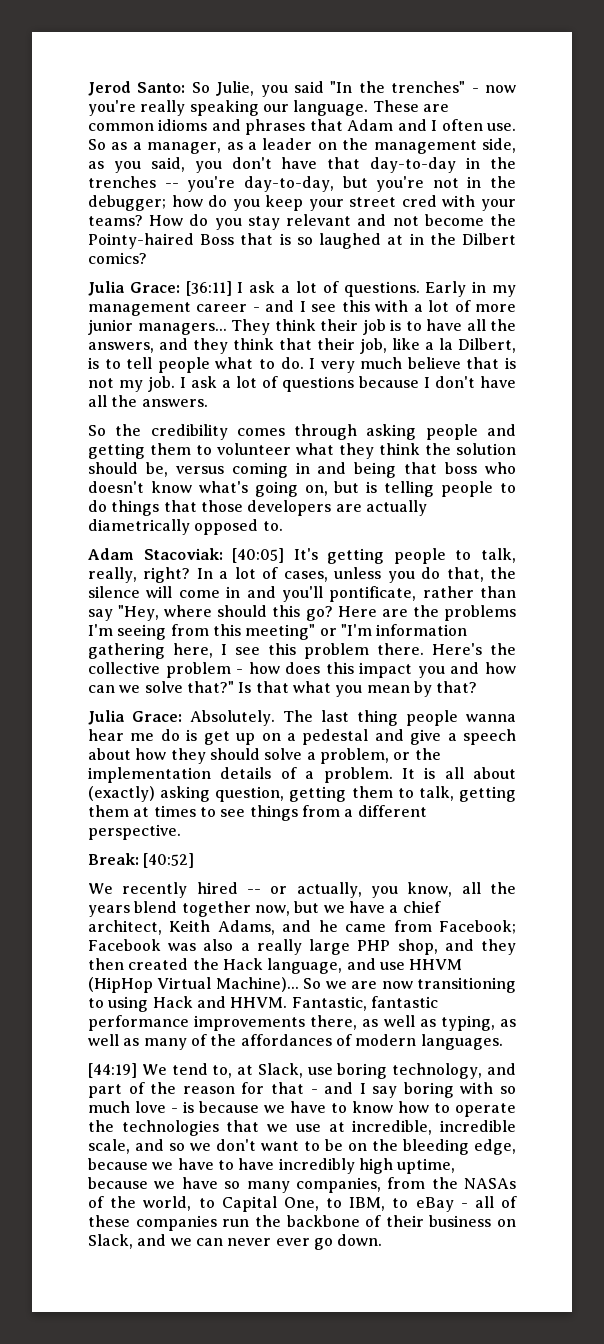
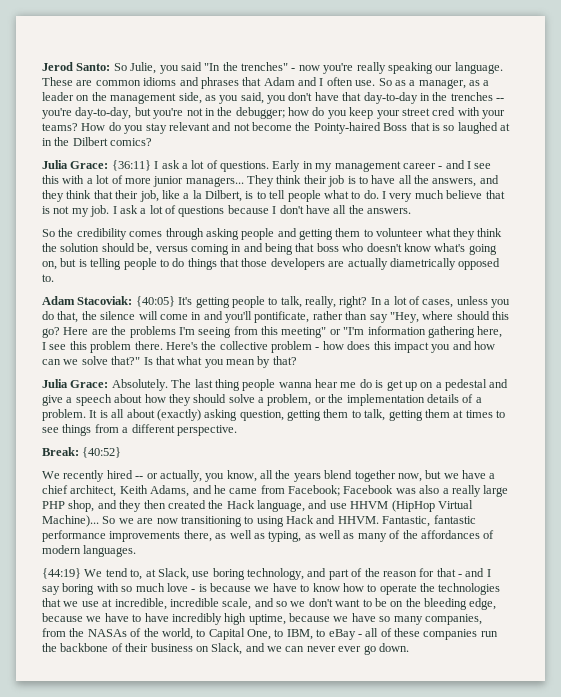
[185,281,232,296] [36:11] -> [111,160,151,171] {36:11}
[232,548,285,563] [40:05] -> [135,296,175,307] {40:05}
[143,853,195,868] [40:52] -> [82,447,122,458] {40:52}
[88,1063,137,1078] [44:19] -> [42,568,81,579] {44:19}

